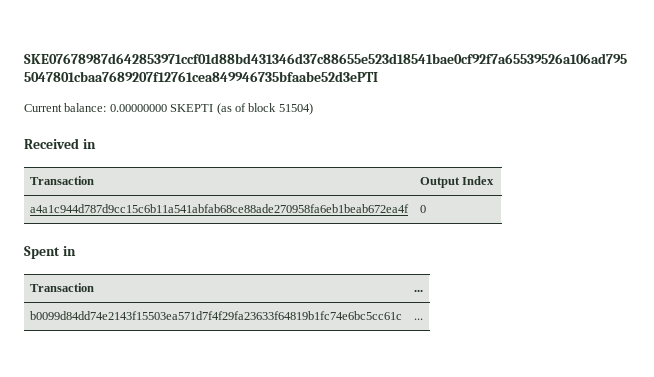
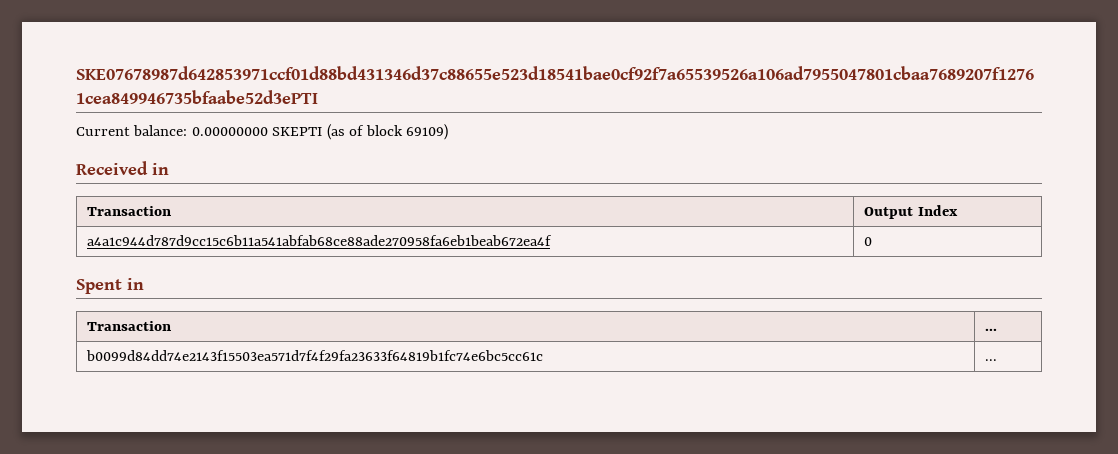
[278,103,313,115] 51504) -> [406,124,449,140] 69109)

